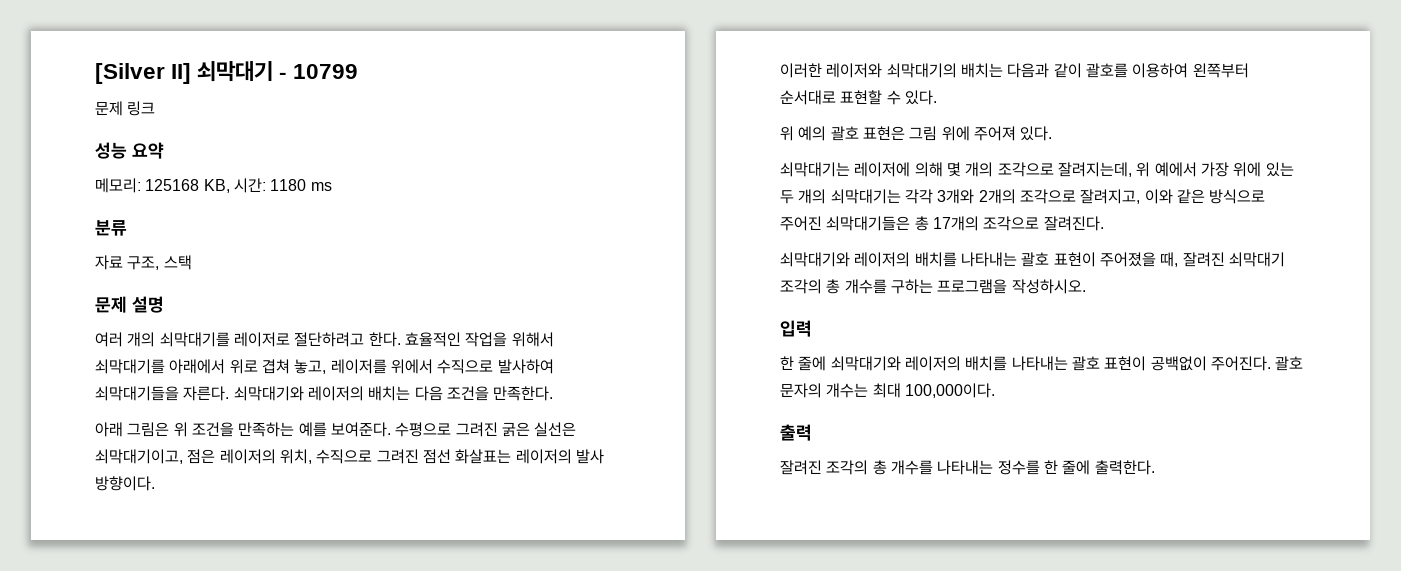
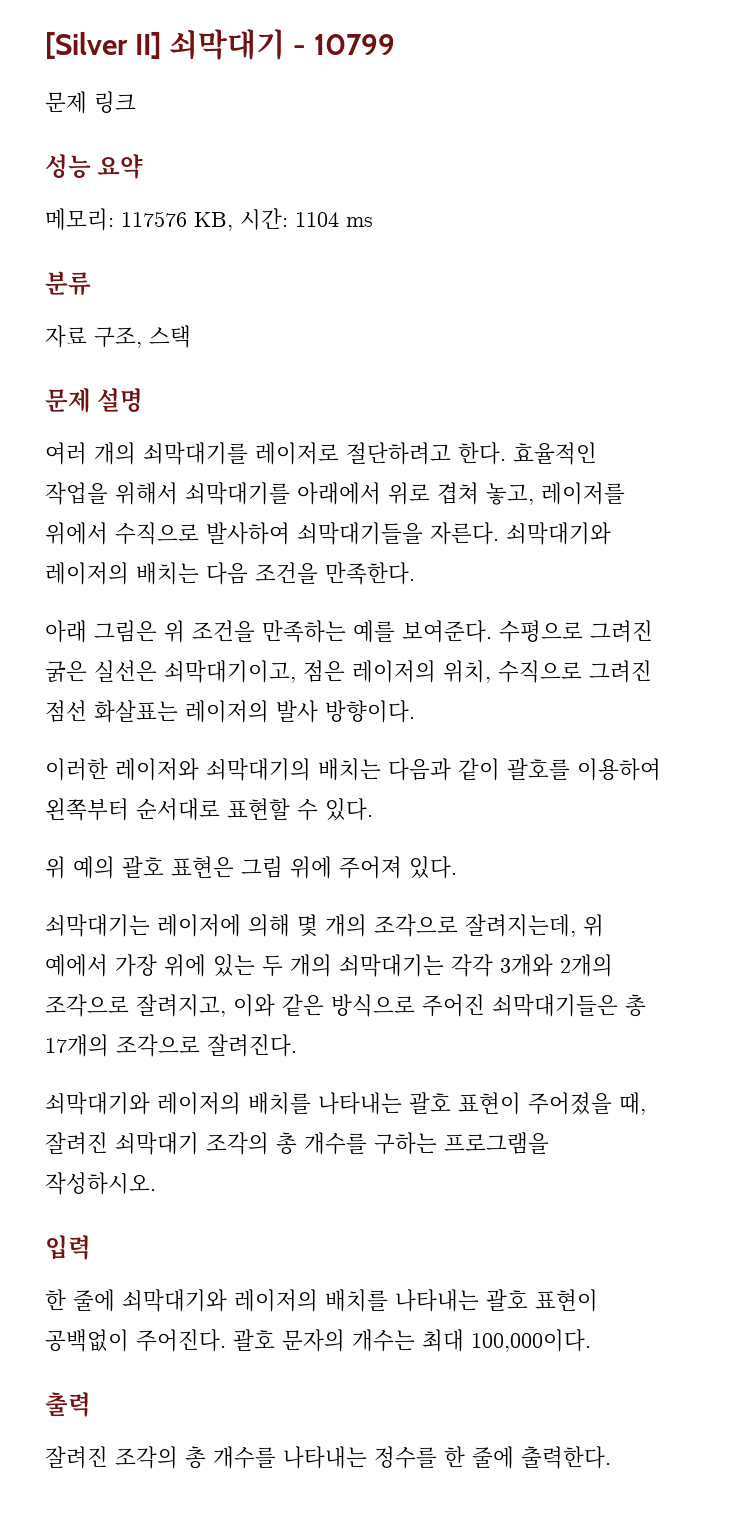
[145,179,200,191] 125168 -> [121,211,187,227] 117576
[270,179,307,191] 1180 -> [295,212,339,227] 1104

